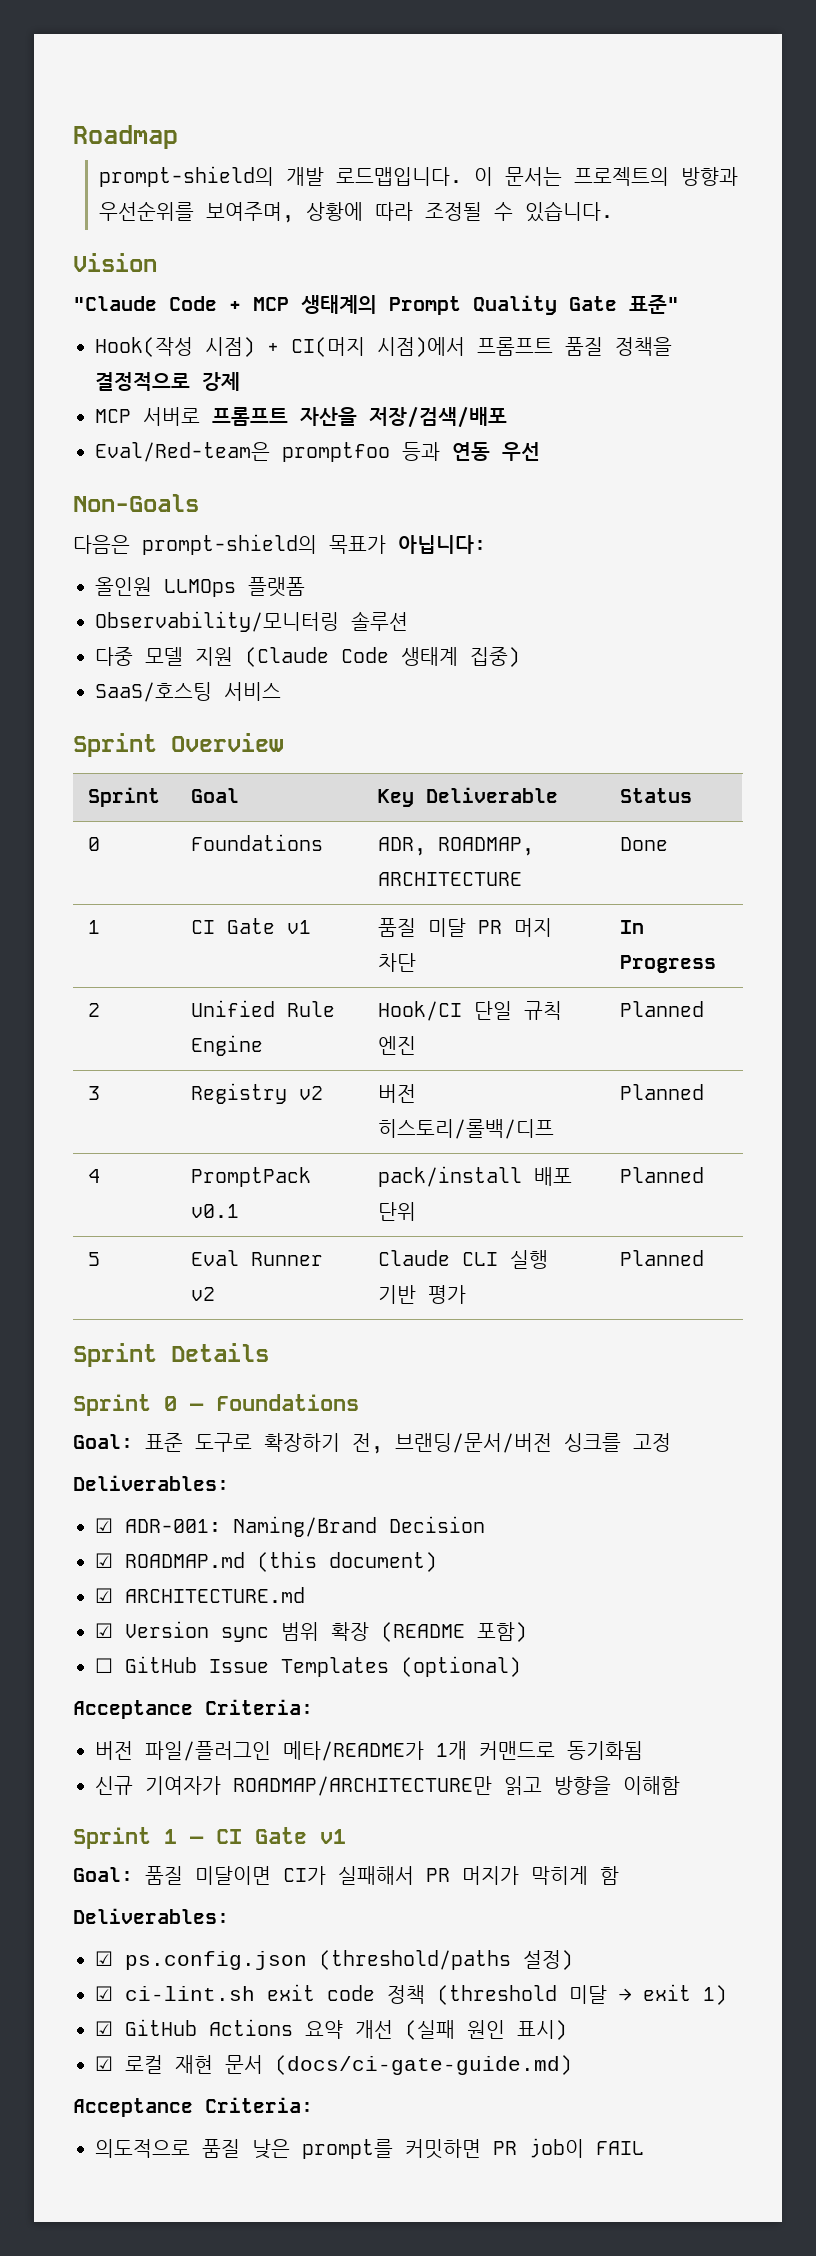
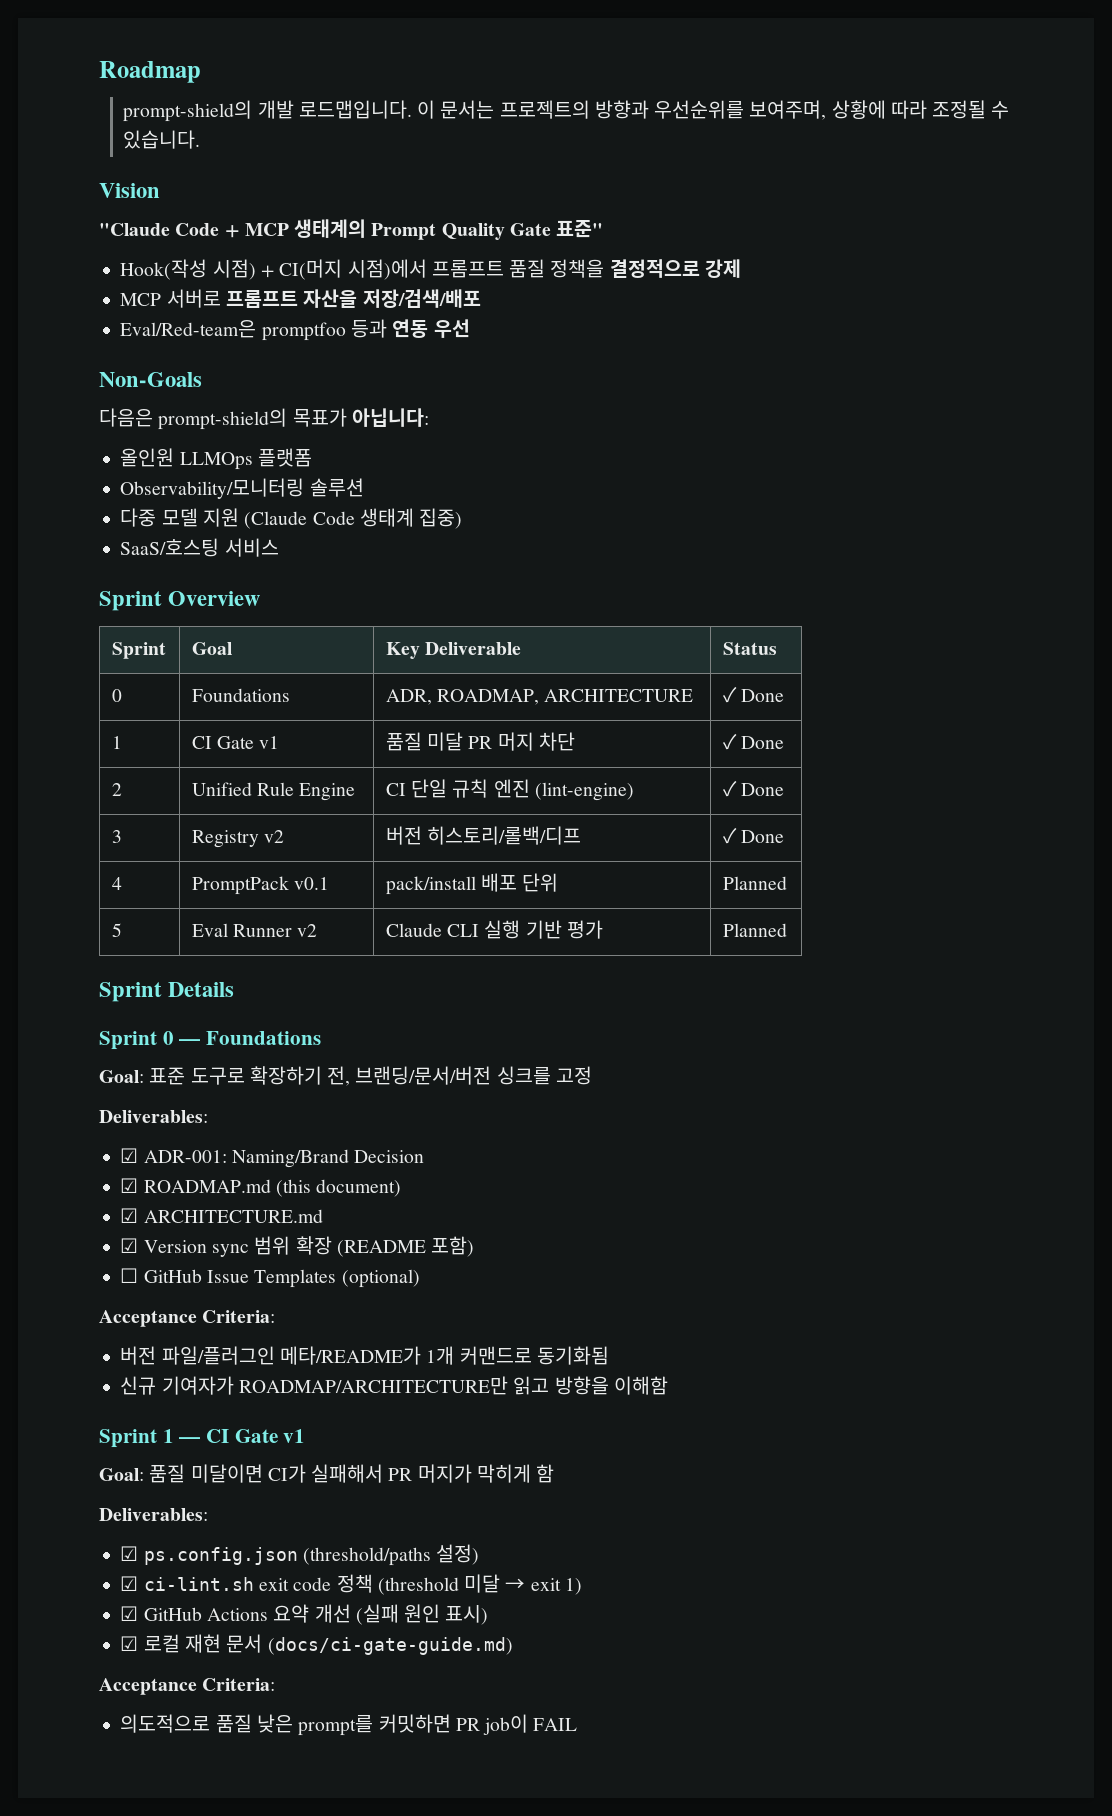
(523, 879) none -> [722,686,737,703] ✓
[620,920,645,934] [620,955,717,973] In Progress -> [722,733,785,750] ✓ Done
[378,1001,463,1021] Hook/CI -> [385,783,406,796] CI
[620,1001,705,1017] | Planned -> [534,782,634,801] [722,780,785,797] (lint-engine) | ✓ Done
[620,1084,705,1100] Planned -> [722,827,785,844] ✓ Done

